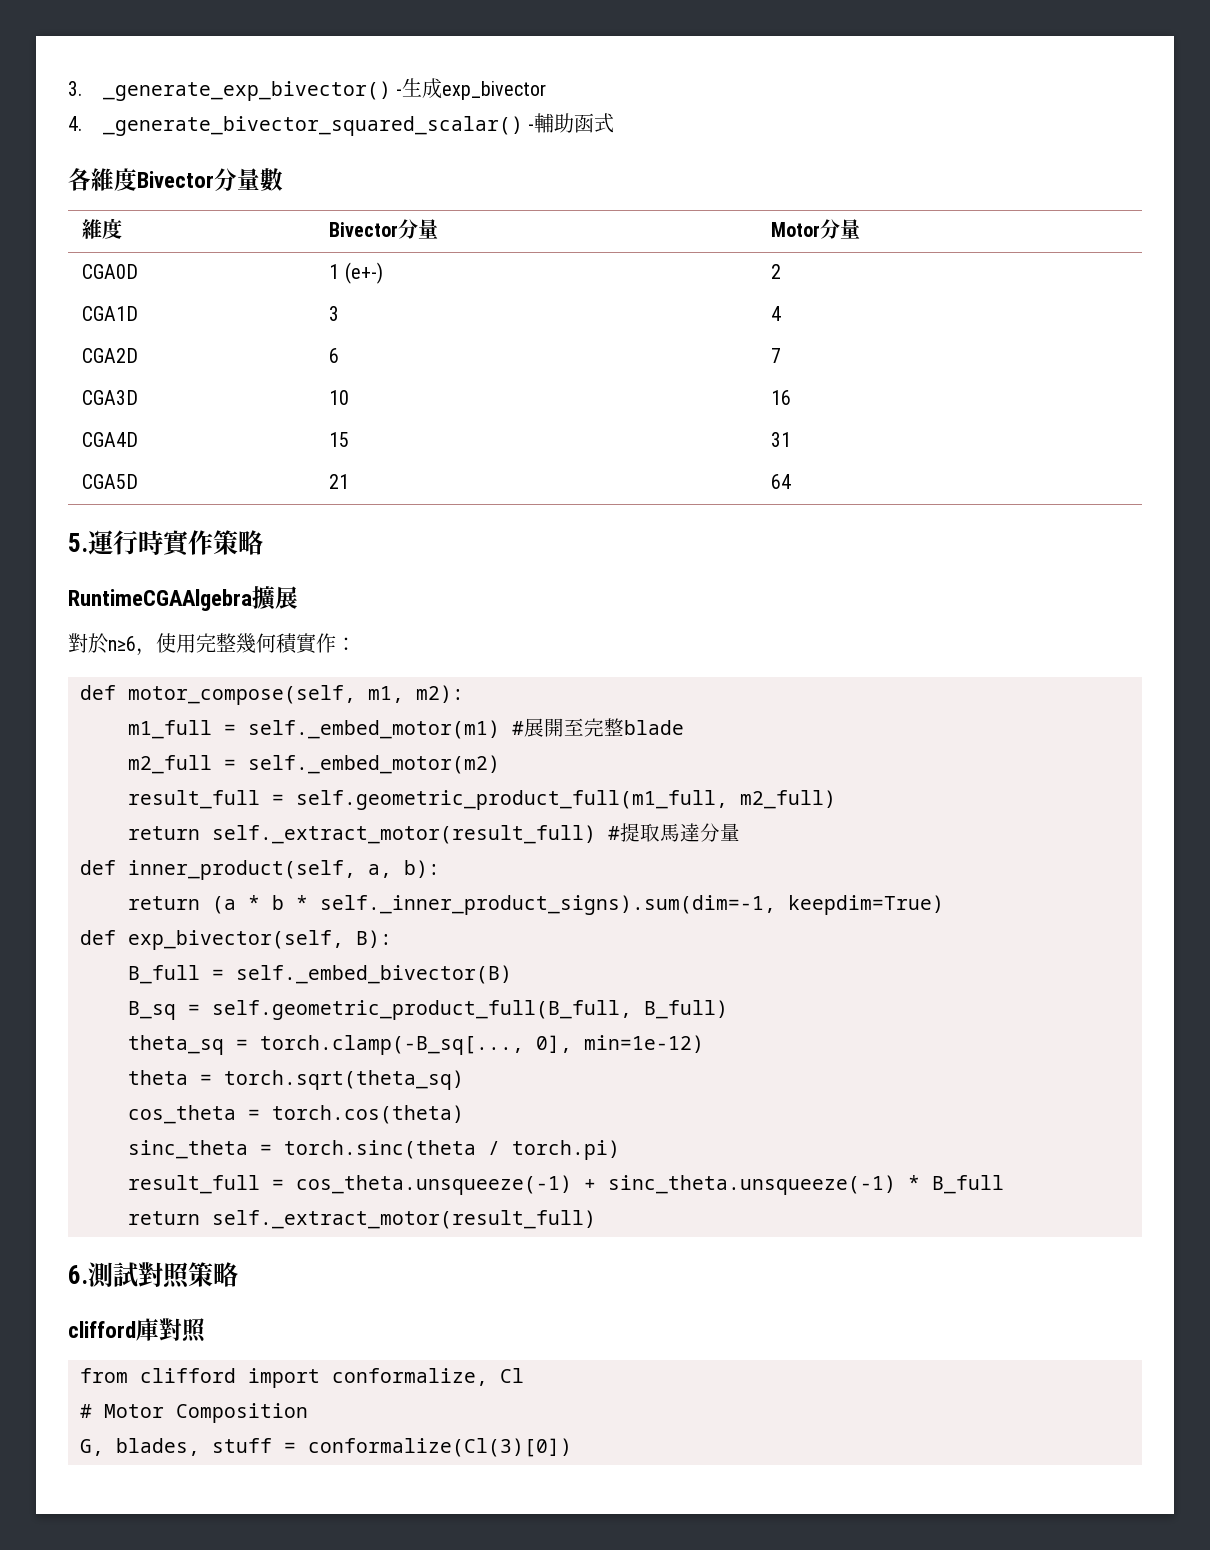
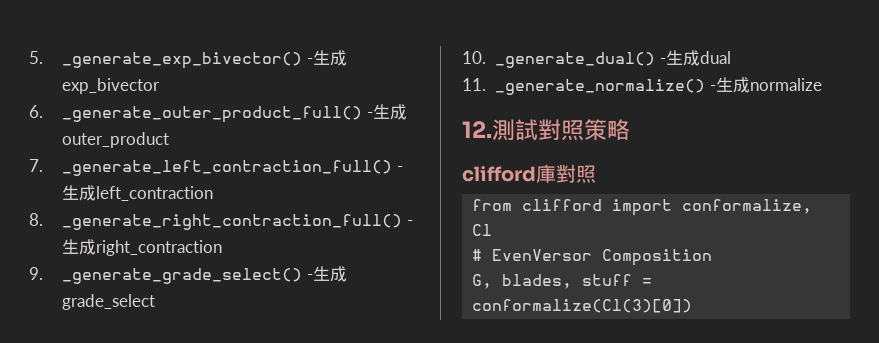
[68,81,82,96] 3. -> [29,51,43,64] 5.
[68,113,615,136] [68,168,283,191] [82,218,123,239] [329,219,439,239] [771,219,861,239] [82,264,139,279] [329,262,383,284] [771,264,782,279] [82,306,139,321] [329,306,340,321] [771,306,782,321] [82,348,139,363] [329,348,340,363] [771,348,782,363] [82,390,139,405] [329,390,350,405] [771,390,792,405] [82,432,139,447] [329,432,350,447] [771,432,792,447] [82,474,139,489] [329,474,350,489] [771,474,792,489] [68,530,263,557] [68,586,298,611] [68,633,356,656] [80,685,464,705] [128,718,684,739] [128,755,500,774] [128,790,836,810] [128,823,740,844] [80,860,440,880] [128,895,944,915] [80,930,392,950] [128,965,512,984] [128,1000,728,1020] [128,1035,704,1055] [128,1070,464,1090] [128,1105,464,1124] [128,1140,620,1160] [128,1175,1004,1195] [128,1210,596,1229] [68,1265,88,1284] 4. _generate_bivector_squared_scalar() -輔助函式 // 各維度Bivector分量數 // 維度 | Bivector分量 | Motor分量 // CGA0D | 1 (e+-) | 2 // CGA1D | 3 | 4 // CGA2D | 6 | 7 // CGA3D | 10 | 16 // CGA4D | 15 | 31 // CGA5D | 21 | 64 // 5.運行時實作策略 // RuntimeCGAAlgebra擴展 // 對於n≥6，使用完整幾何積實作： // def motor_compose(self, m1, m2): // m1_full = self._embed_motor(m1) #展開至完整blade // m2_full = self._embed_motor(m2) // result_full = self.geometric_product_full(m1_full, m2_full) // return self._extract_motor(result_full) #提取馬達分量 // def inner_product(self, a, b): // return (a * b * self._inner_product_signs).sum(dim=-1, keepdim=True) // def exp_bivector(self, B): // B_full = self._embed_bivector(B) // B_sq = self.geometric_product_full(B_full, B_full) // theta_sq = torch.clamp(-B_sq[..., 0], min=1e-12) // theta = torch.sqrt(theta_sq) // cos_theta = torch.cos(theta) // sinc_theta = torch.sinc(theta / torch.pi) // result_full = cos_theta.unsqueeze(-1) + sinc_theta.unsqueeze(-1) * B_full // return self._extract_motor(result_full) // 6. -> [29,104,407,123] [61,132,169,148] [29,159,403,176] [61,185,213,201] [29,213,413,230] [61,239,222,256] [29,266,347,284] [61,294,155,310] [462,50,731,68] [462,77,822,95] [462,121,492,138] 6. _generate_outer_product_full() -生成outer_product // 7. _generate_left_contraction_full() -生成left_contraction // 8. _generate_right_contraction_full() -生成right_contraction // 9. _generate_grade_select() -生成grade_select // 10. _generate_dual() -生成dual // 11. _generate_normalize() -生成normalize // 12.
[104,1404,164,1418] Motor -> [492,249,593,261] EvenVersor

